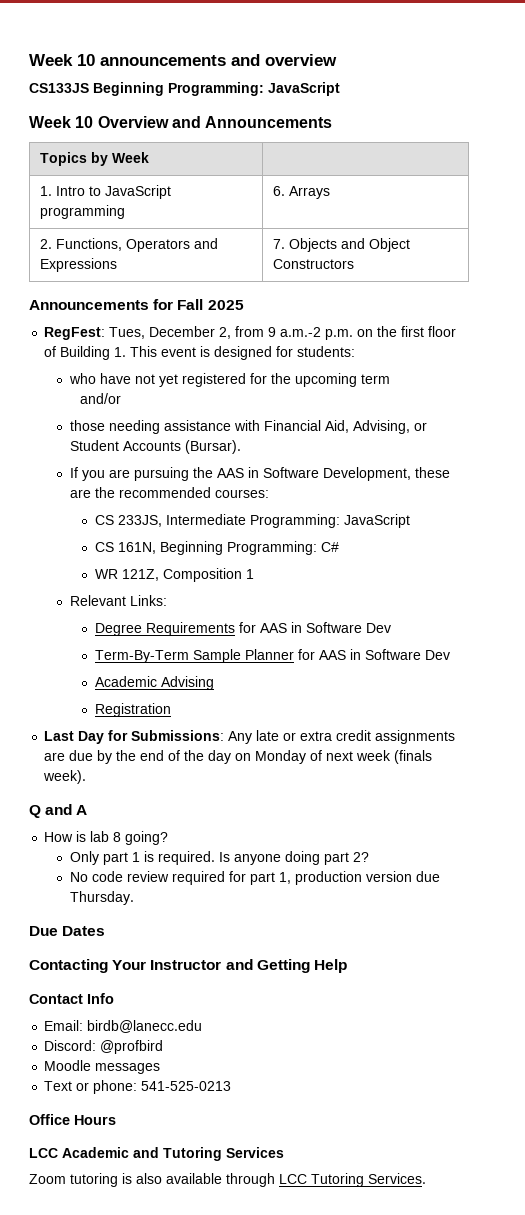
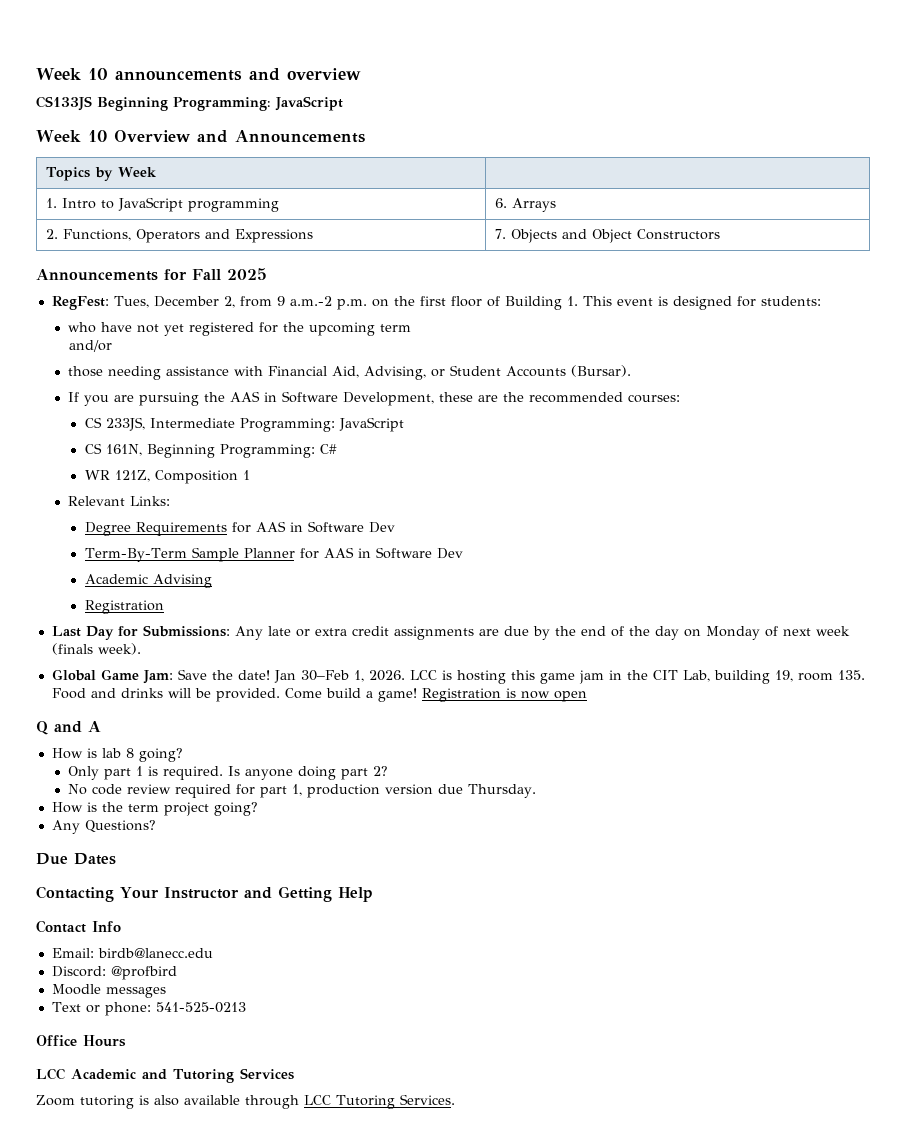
(87, 777) none -> [51,669,865,684] [51,688,587,702] // Global Game Jam: Save the date! Jan 30–Feb 1, 2026. LCC is hosting this game jam in the CIT Lab, building 19, room 135. Food and drinks will be provided. Come build a game! Registration is now open
(134, 898) none -> [51,802,258,816] [51,820,156,834] // How is the term project going? // Any Questions?

